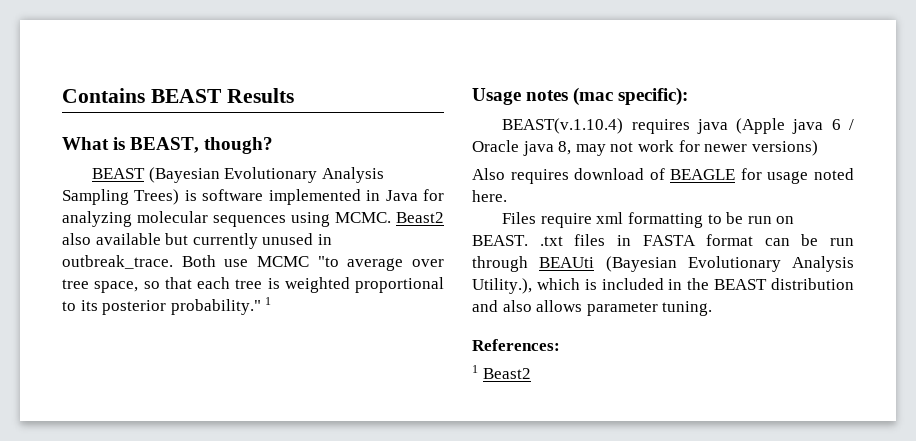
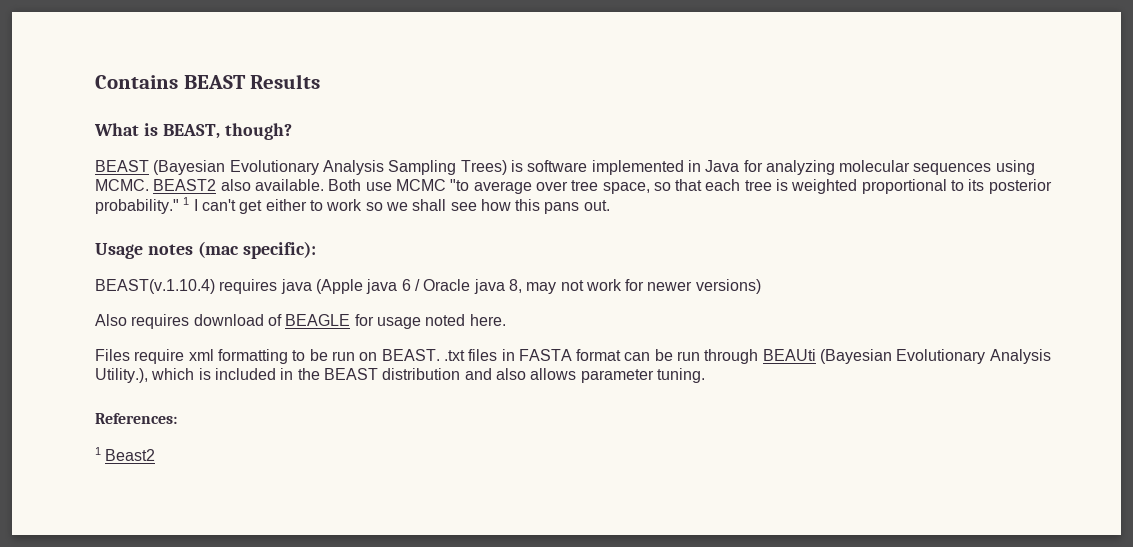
[396,212,444,223] [62,233,332,249] [62,255,173,269] Beast2 also available but currently unused in outbreak_trace. -> [153,179,324,191] BEAST2 also available.
(272, 301) none -> [193,199,610,214] I can't get either to work so we shall see how this pans out.

